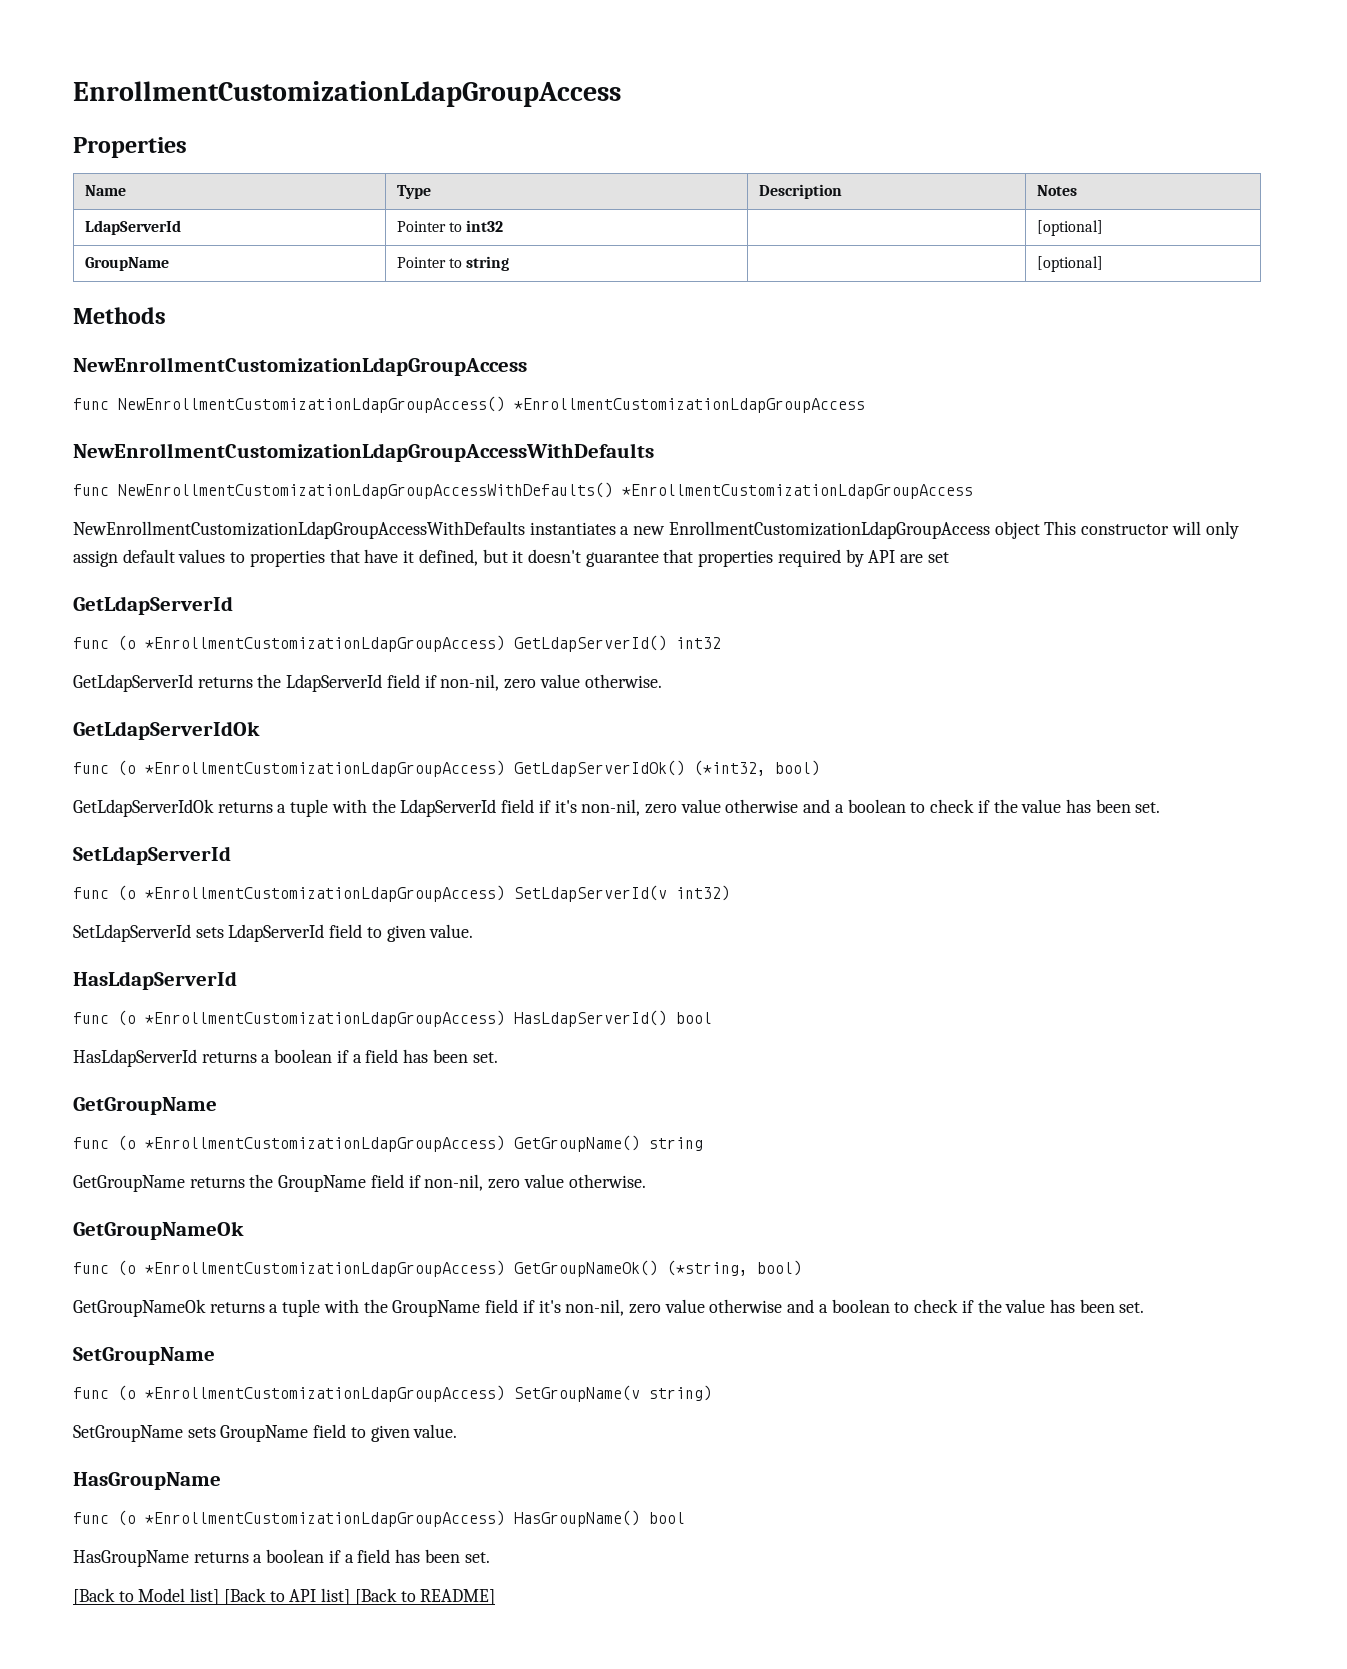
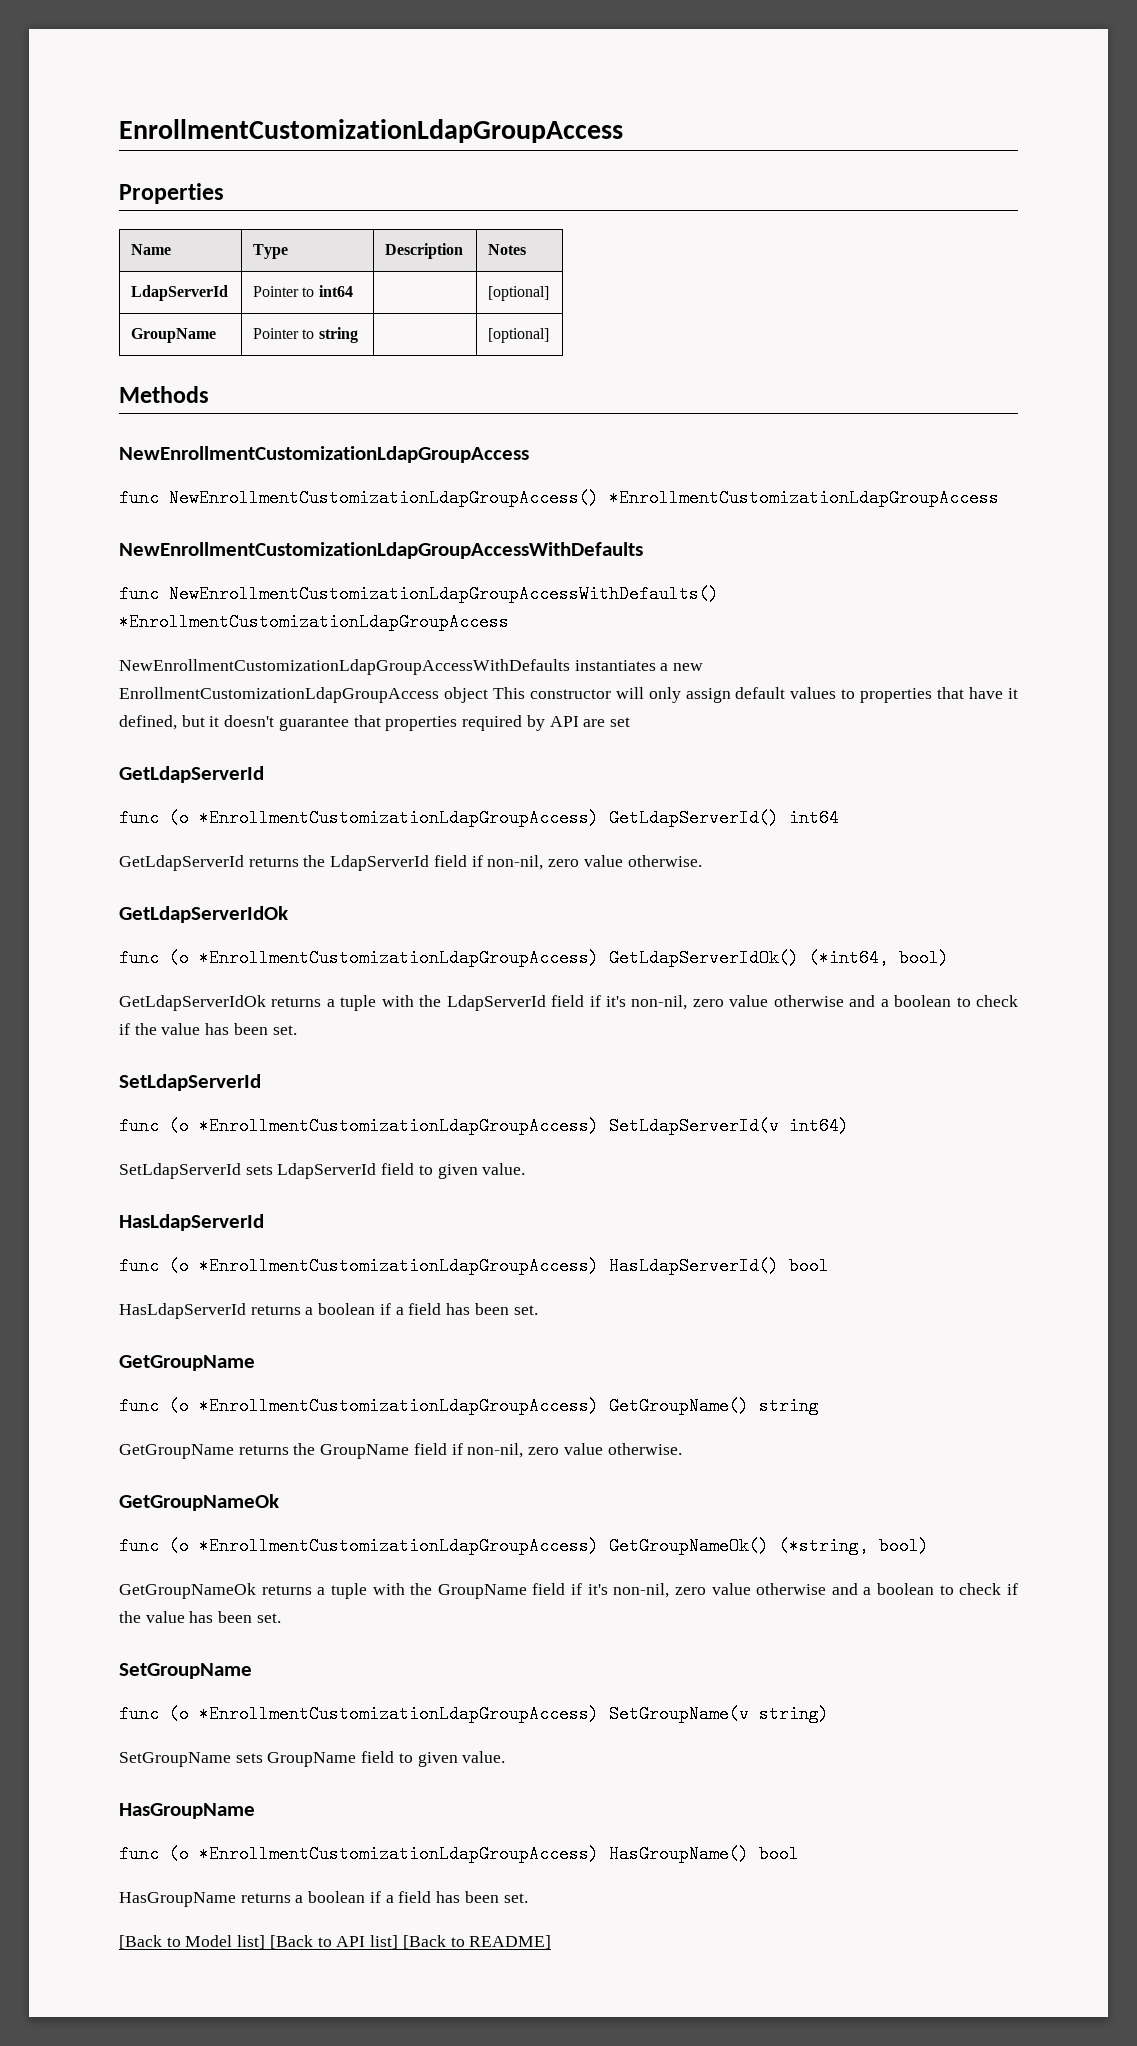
[466,220,504,232] int32 -> [318,285,353,297] int64
[676,637,721,649] int32 -> [789,809,839,827] int64
[694,760,766,776] (*int32, -> [809,949,889,967] (*int64,
[676,885,730,901] int32) -> [789,1117,849,1135] int64)

